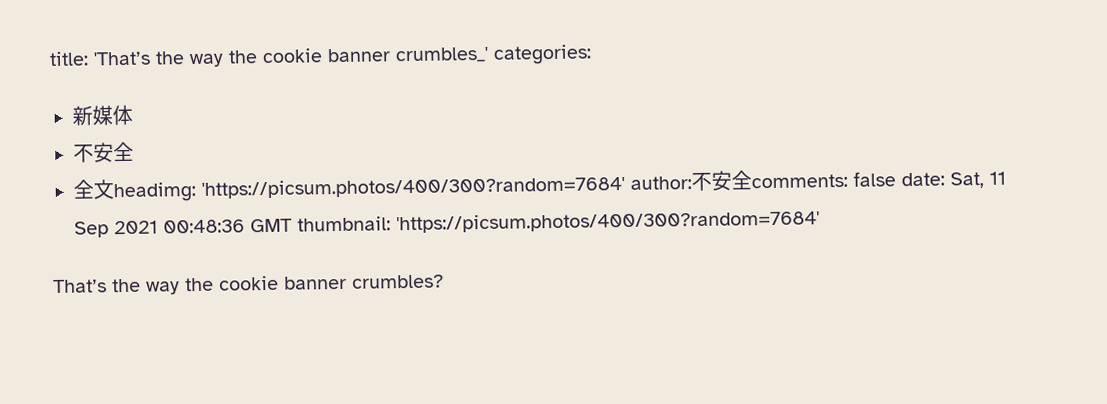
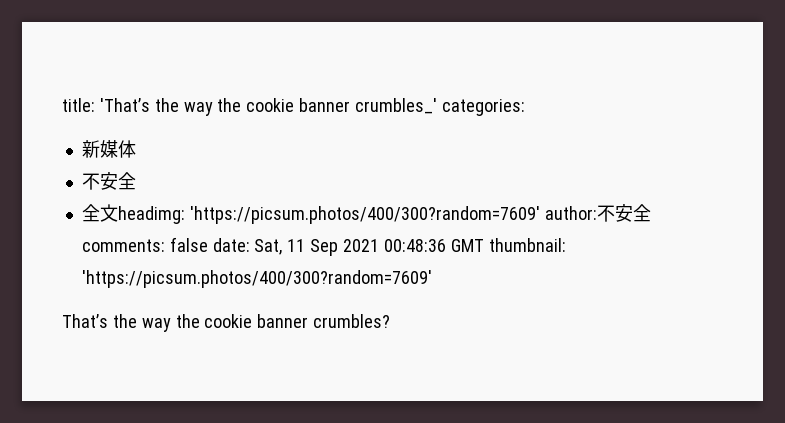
[201,176,625,199] 'https://picsum.photos/400/300?random=7684' -> [189,206,540,224] 'https://picsum.photos/400/300?random=7609'
[396,210,820,234] 'https://picsum.photos/400/300?random=7684' -> [81,270,432,288] 'https://picsum.photos/400/300?random=7609'

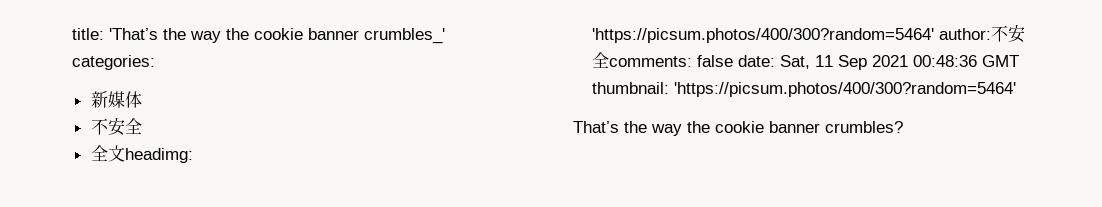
[189,206,540,224] 'https://picsum.photos/400/300?random=7609' -> [591,28,934,43] 'https://picsum.photos/400/300?random=5464'
[81,270,432,288] 'https://picsum.photos/400/300?random=7609' -> [673,82,1016,97] 'https://picsum.photos/400/300?random=5464'

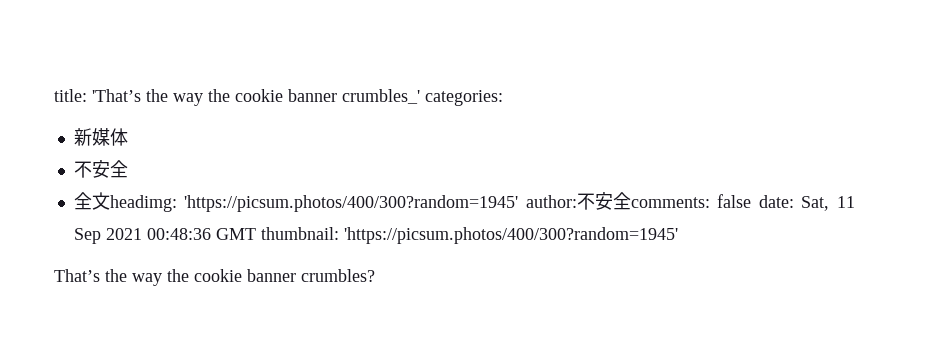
[591,28,934,43] 'https://picsum.photos/400/300?random=5464' -> [184,195,519,212] 'https://picsum.photos/400/300?random=1945'
[673,82,1016,97] 'https://picsum.photos/400/300?random=5464' -> [343,227,678,244] 'https://picsum.photos/400/300?random=1945'

